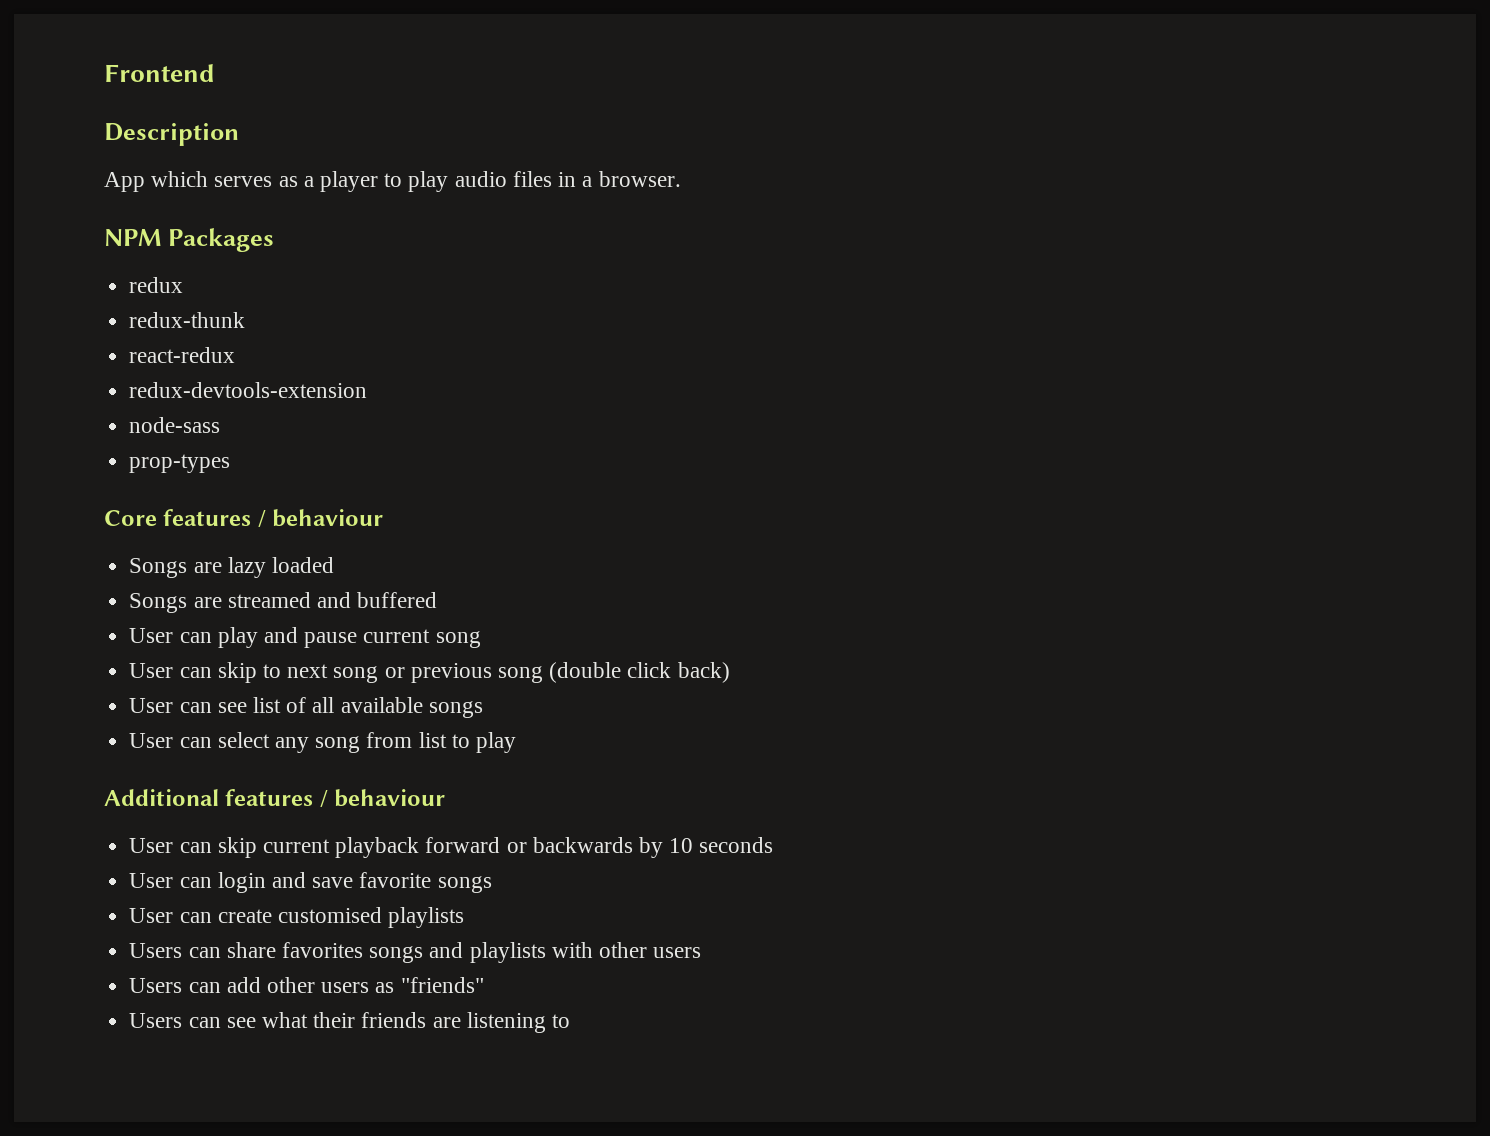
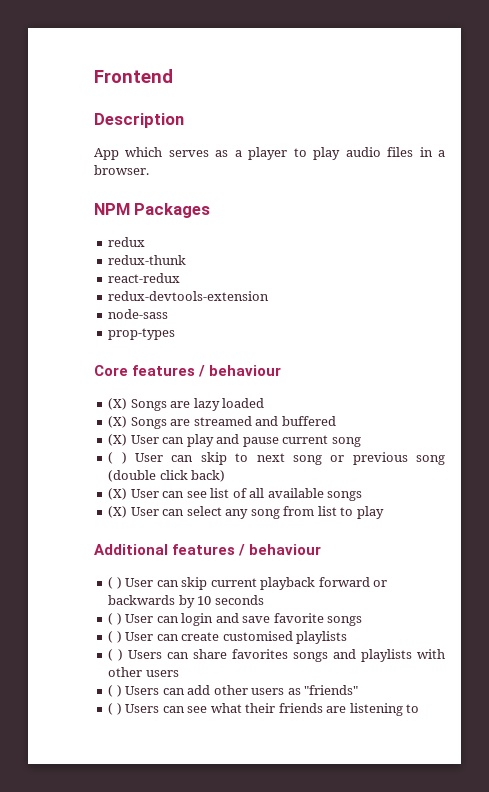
(384, 518) none -> [108,398,128,410] (X)
(334, 565) none -> [108,416,128,428] (X)
(438, 600) none -> [108,434,128,446] (X)
(481, 639) none -> [108,452,127,464] ( )
(730, 672) none -> [108,488,128,500] (X)
(483, 709) none -> [108,506,128,518] (X)
(446, 798) none -> [108,577,122,589] ( )
(774, 845) none -> [108,613,122,625] ( )
(492, 884) none -> [108,631,122,643] ( )
(465, 917) none -> [108,649,124,661] ( )
(702, 952) none -> [108,685,122,697] ( )
(484, 985) none -> [108,703,122,715] ( )

